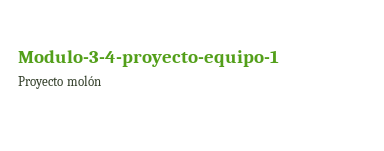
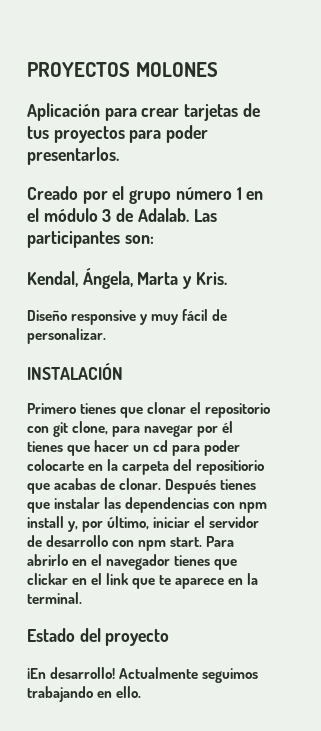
[18,50,279,67] [18,75,101,89] Modulo-3-4-proyecto-equipo-1 // Proyecto molón -> [27,62,218,77] [27,103,260,121] [27,125,209,143] [27,147,119,165] [27,186,264,204] [27,208,217,222] [27,231,154,248] [27,268,227,289] [27,309,228,325] [27,328,106,344] [27,363,123,380] [27,402,271,418] [27,421,234,437] [27,440,241,456] [27,459,265,475] [27,478,257,494] [27,497,268,513] [27,516,260,532] [27,535,235,551] [27,554,238,570] [27,573,259,589] [27,592,82,604] [27,628,170,646] [27,667,259,683] [27,686,142,702] PROYECTOS MOLONES // Aplicación para crear tarjetas de tus proyectos para poder presentarlos. // Creado por el grupo número 1 en el módulo 3 de Adalab. Las participantes son: // Kendal, Ángela, Marta y Kris. // Diseño responsive y muy fácil de personalizar. // INSTALACIÓN // Primero tienes que clonar el repositorio con git clone, para navegar por él tienes que hacer un cd para poder colocarte en la carpeta del repositiorio que acabas de clonar. Después tienes que instalar las dependencias con npm install y, por último, iniciar el servidor de desarrollo con npm start. Para abrirlo en el navegador tienes que clickar en el link que te aparece en la terminal. // Estado del proyecto // ¡En desarrollo! Actualmente seguimos trabajando en ello.

